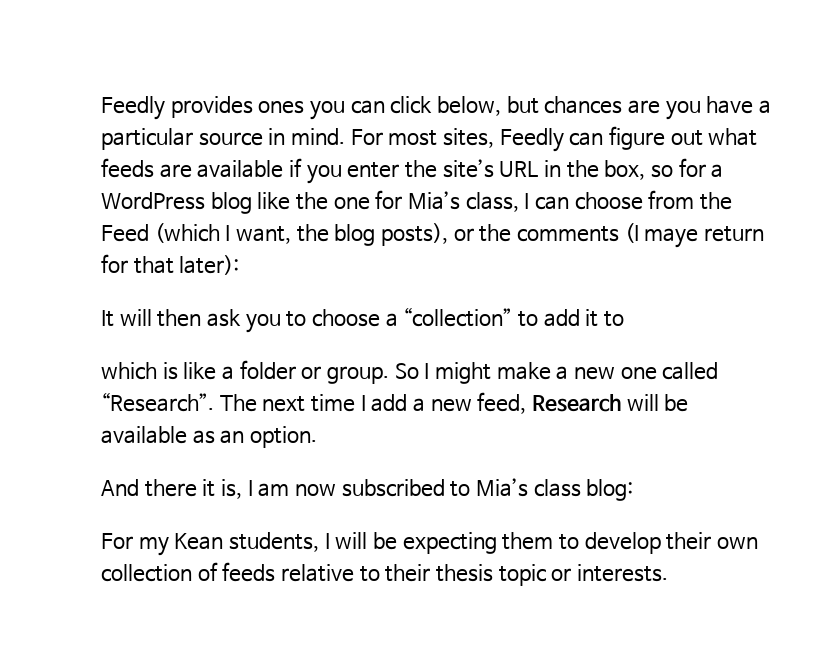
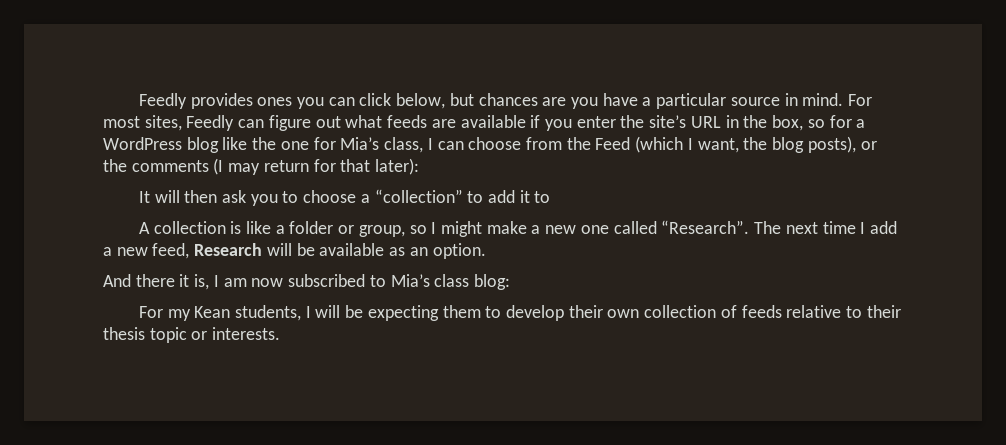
[644,228,699,248] maye -> [228,163,261,175] may
[101,362,157,380] which -> [138,221,226,234] A collection
[327,363,419,384] group. So -> [358,225,427,237] group, so

